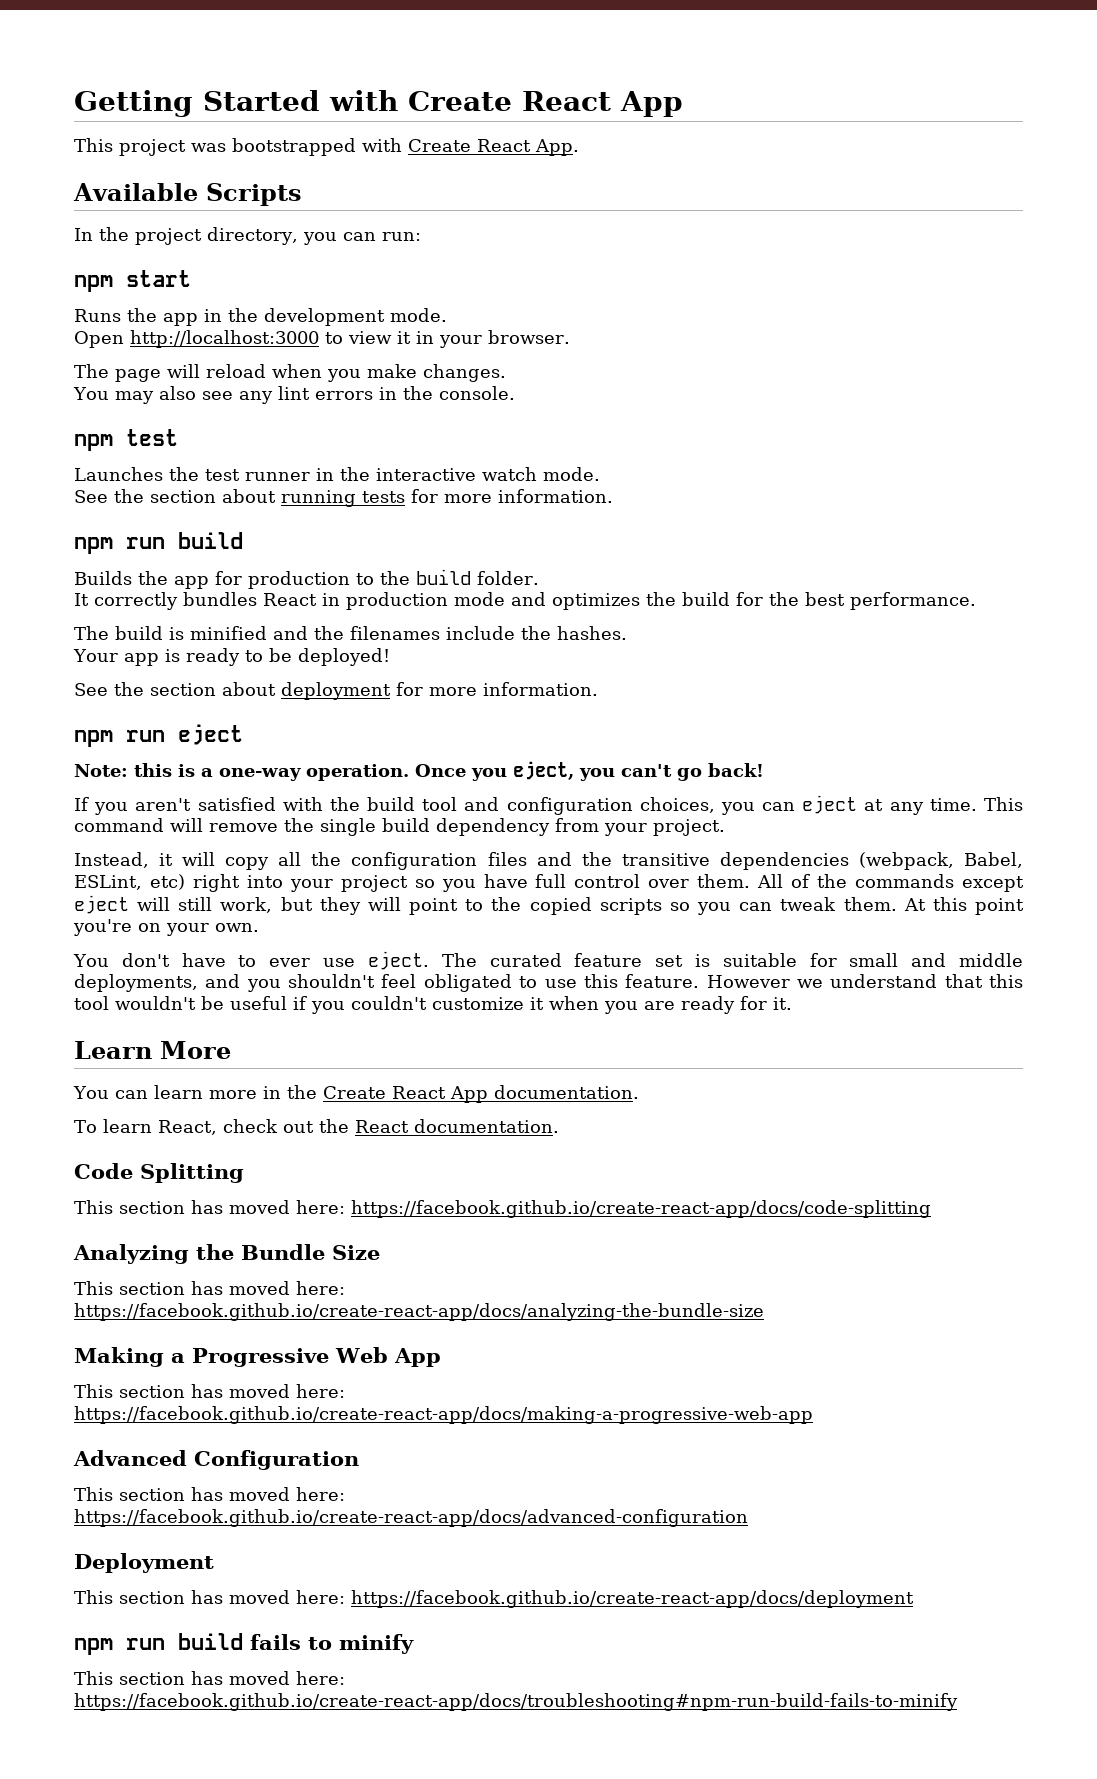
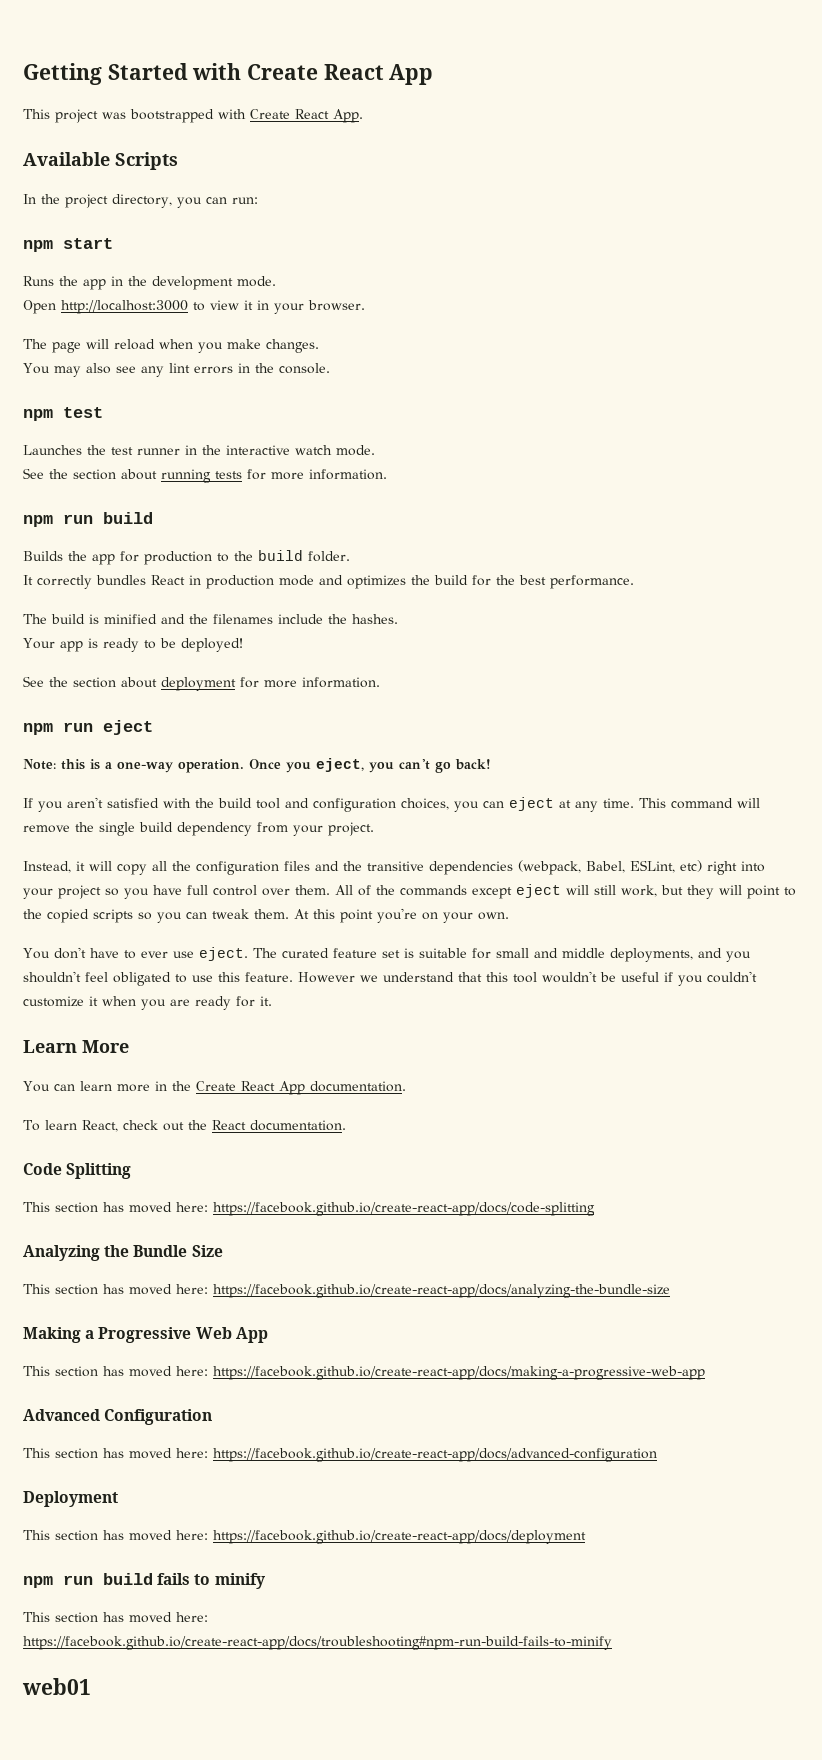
(958, 1702) none -> [22,1678,91,1695] // web01

